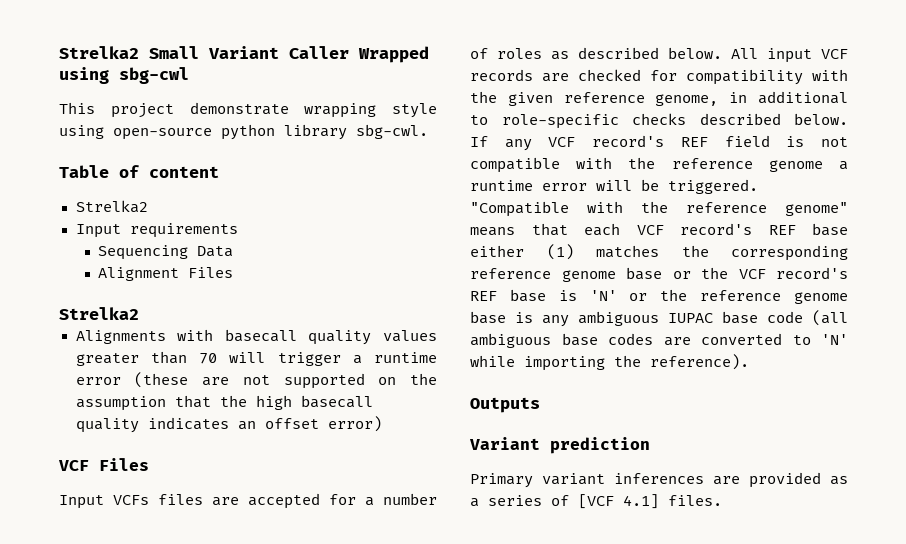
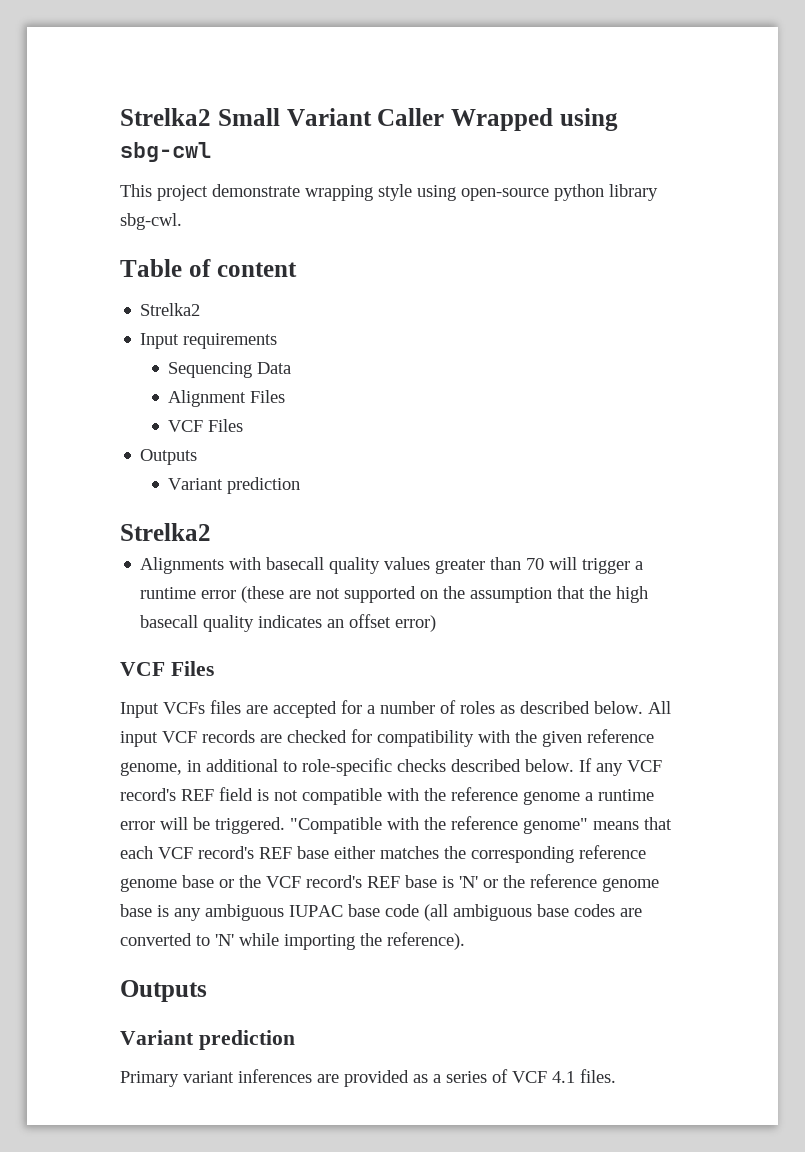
(234, 272) none -> [168,419,244,432] [140,449,198,465] [168,477,301,494] // VCF Files // Outputs // Variant prediction
[546,244,574,260] (1) -> (375, 852) none
[578,494,659,509] [VCF 4.1] -> [512,1071,575,1083] VCF 4.1

